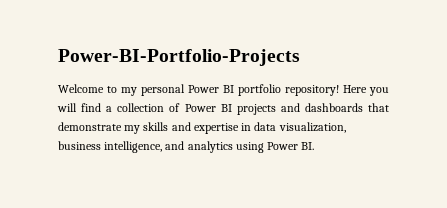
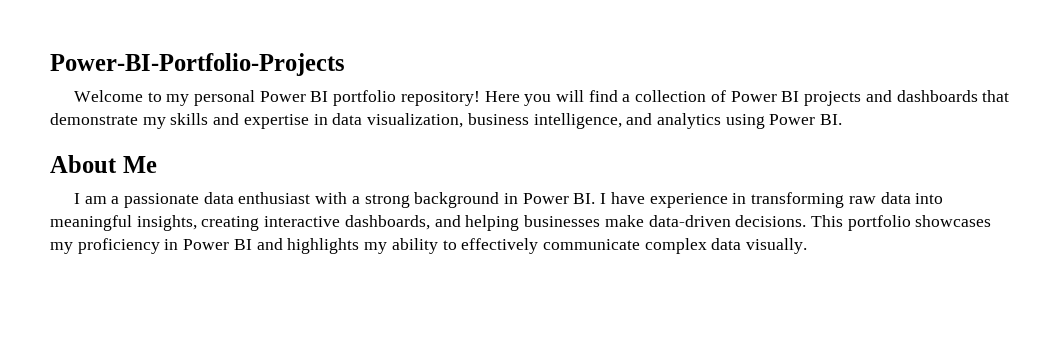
(315, 146) none -> [50,155,157,173] [73,192,944,208] [50,215,992,231] [50,238,808,254] // About Me // I am a passionate data enthusiast with a strong background in Power BI. I have experience in transforming raw data into meaningful insights, creating interactive dashboards, and helping businesses make data-driven decisions. This portfolio showcases my proficiency in Power BI and highlights my ability to effectively communicate complex data visually.

